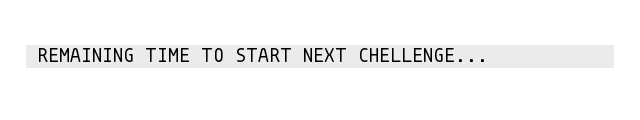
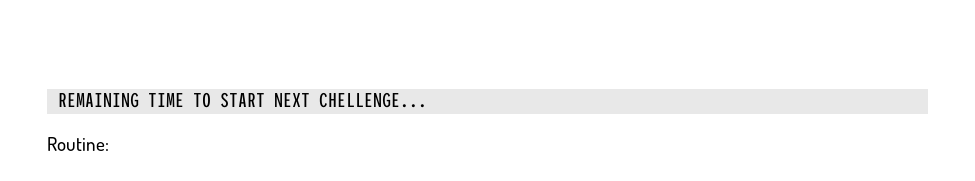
(488, 55) none -> [47,137,109,151] // Routine:

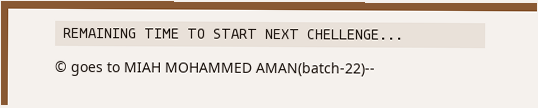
[47,137,109,151] Routine: -> [54,60,375,77] © goes to MIAH MOHAMMED AMAN(batch-22)--

